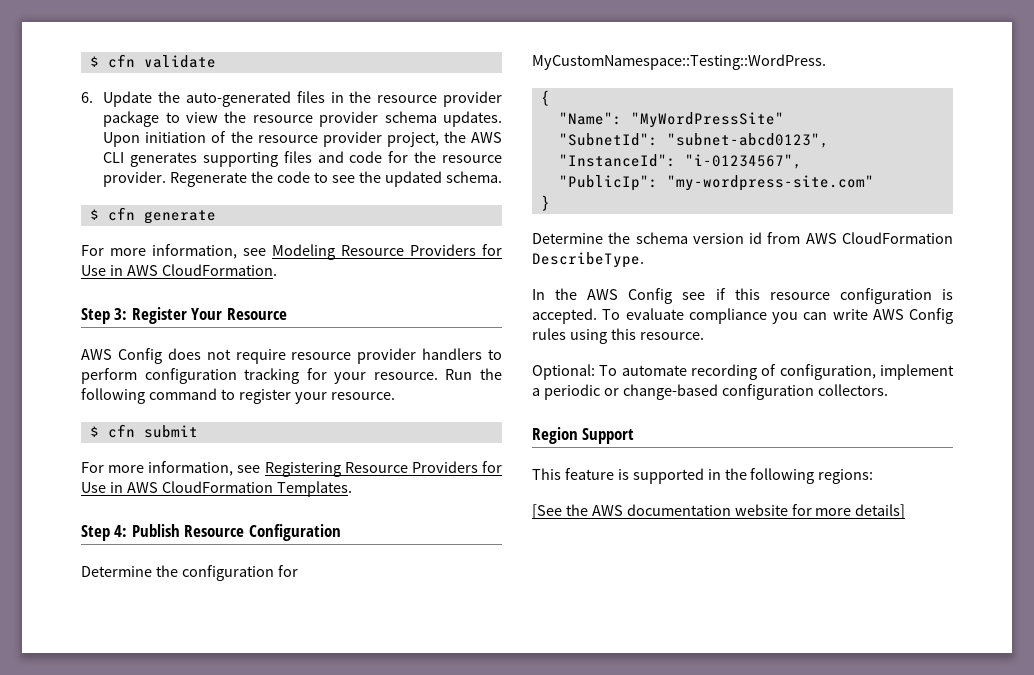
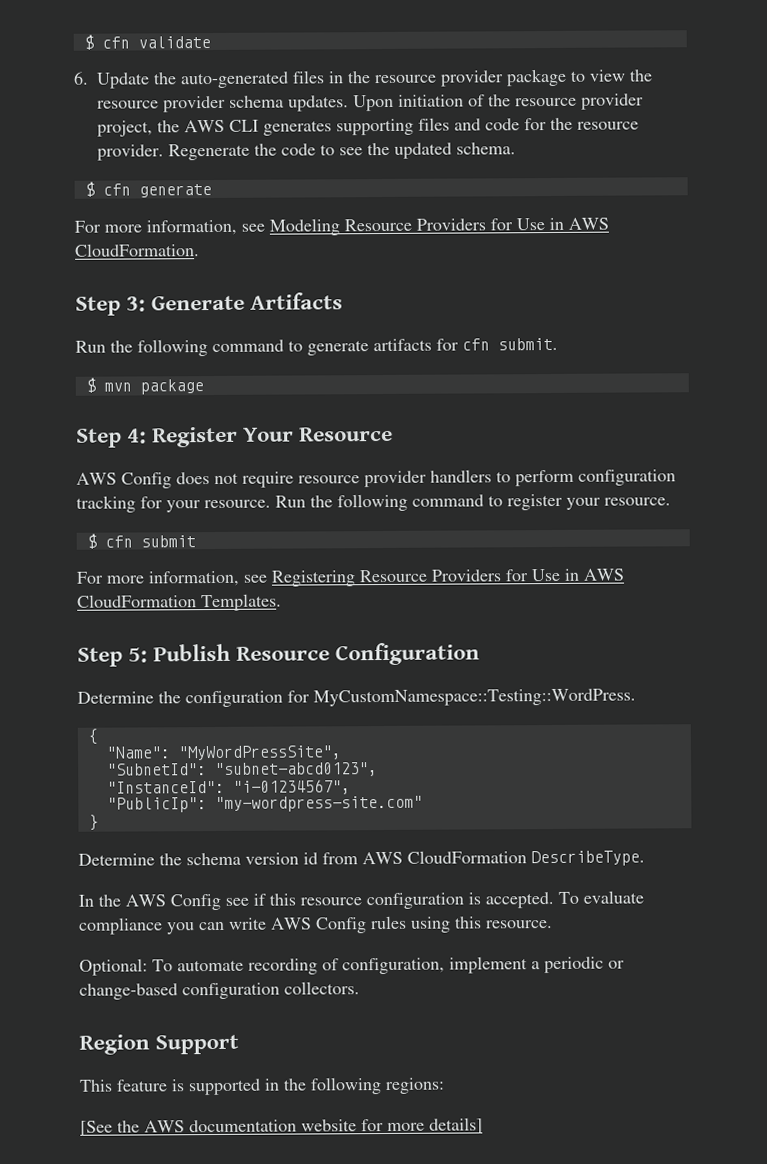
(128, 314) none -> [151,292,344,311] [75,337,558,357] [85,377,204,395] [76,428,148,448] Generate Artifacts // Run the following command to generate artifacts for cfn submit. // $ mvn package // Step 4:
[114,525,128,537] 4: -> [128,647,149,663] 5:
[630,112,784,128] "MyWordPressSite" -> [177,745,342,761] "MyWordPressSite",

